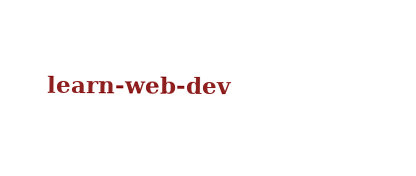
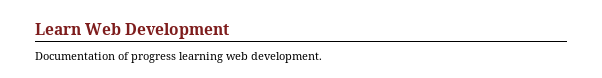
[46,75,232,95] learn-web-dev -> [35,23,230,39] [35,52,322,63] Learn Web Development // Documentation of progress learning web development.

